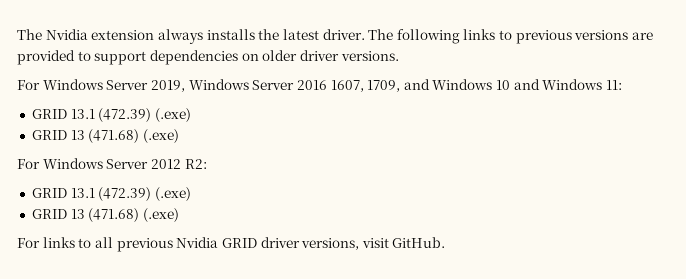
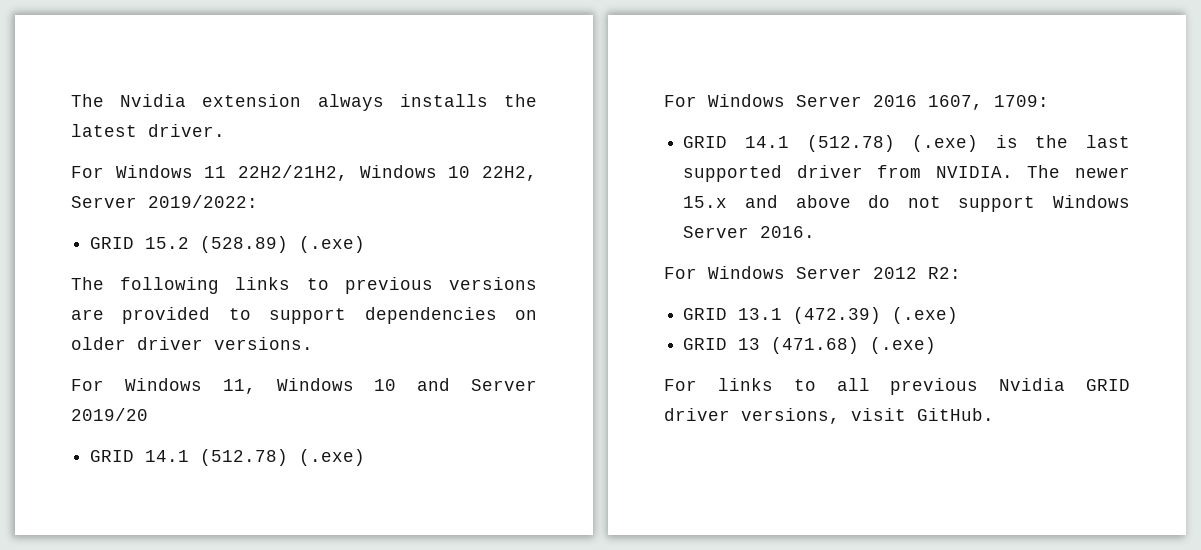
(365, 34) none -> [71,165,537,181] [71,195,258,208] [90,236,366,253] // For Windows 11 22H2/21H2, Windows 10 22H2, Server 2019/2022: // GRID 15.2 (528.89) (.exe) //
[106,79,623,92] [31,108,191,122] [31,129,179,143] Server 2019, Windows Server 2016 1607, 1709, and Windows 10 and Windows 11: // GRID 13.1 (472.39) (.exe) // GRID 13 (471.68) (.exe) -> [222,378,537,394] [71,408,148,421] [90,449,366,466] [664,94,1049,110] [683,135,1130,152] [683,165,1130,182] [683,195,1130,212] [683,226,816,238] 11, Windows 10 and Server 2019/20 // GRID 14.1 (512.78) (.exe) // For Windows Server 2016 1607, 1709: // GRID 14.1 (512.78) (.exe) is the last supported driver from NVIDIA. The newer 15.x and above do not support Windows Server 2016.

